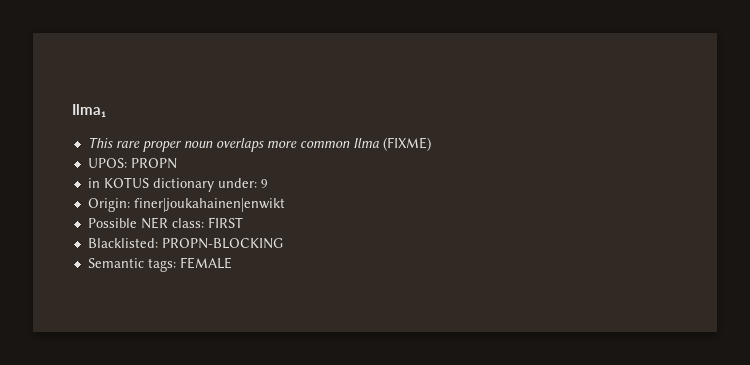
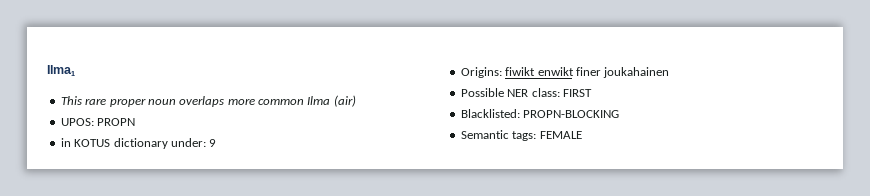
[382,137,431,151] (FIXME) -> [333,95,356,107] (air)
[87,198,285,212] Origin: finer|joukahainen|enwikt -> [460,67,670,78] Origins: fiwikt enwikt finer joukahainen

